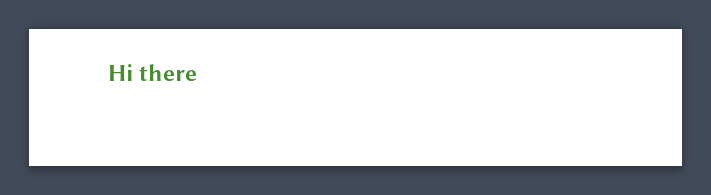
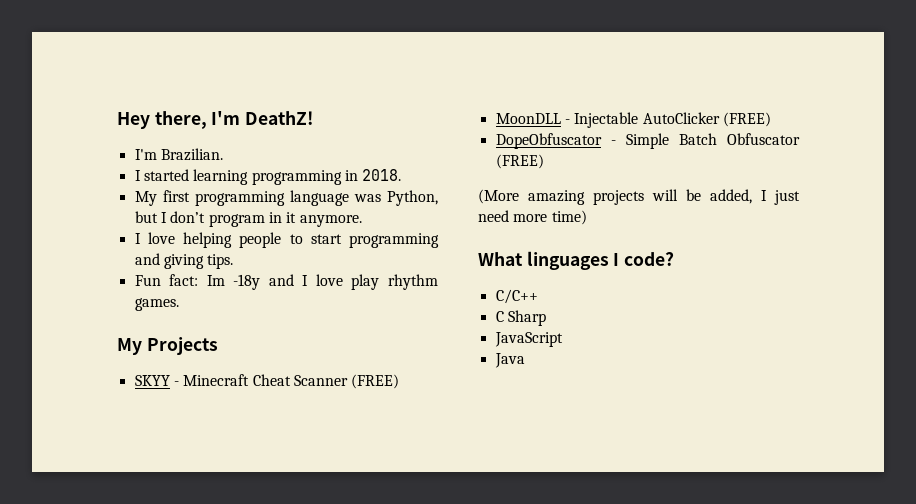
[108,64,198,81] Hi there -> [117,111,314,129] [134,148,223,161] [134,169,402,185] [134,190,438,206] [134,211,362,227] [134,232,439,248] [134,253,234,269] [134,274,439,290] [134,298,179,311] [117,337,218,355] [134,374,400,389] [495,112,771,128] [495,133,800,149] [495,154,544,169] [478,189,800,205] [478,210,587,225] [478,251,675,270] [495,289,538,304] [495,310,546,326] [494,332,563,347] [494,353,525,368] Hey there, I'm DeathZ! // I'm Brazilian. // I started learning programming in 2018. // My first programming language was Python, but I don’t program in it anymore. // I love helping people to start programming and giving tips. // Fun fact: Im -18y and I love play rhythm games. // My Projects // SKYY - Minecraft Cheat Scanner (FREE) // MoonDLL - Injectable AutoClicker (FREE) // DopeObfuscator - Simple Batch Obfuscator (FREE) // (More amazing projects will be added, I just need more time) // What linguages I code? // C/C++ // C Sharp // JavaScript // Java

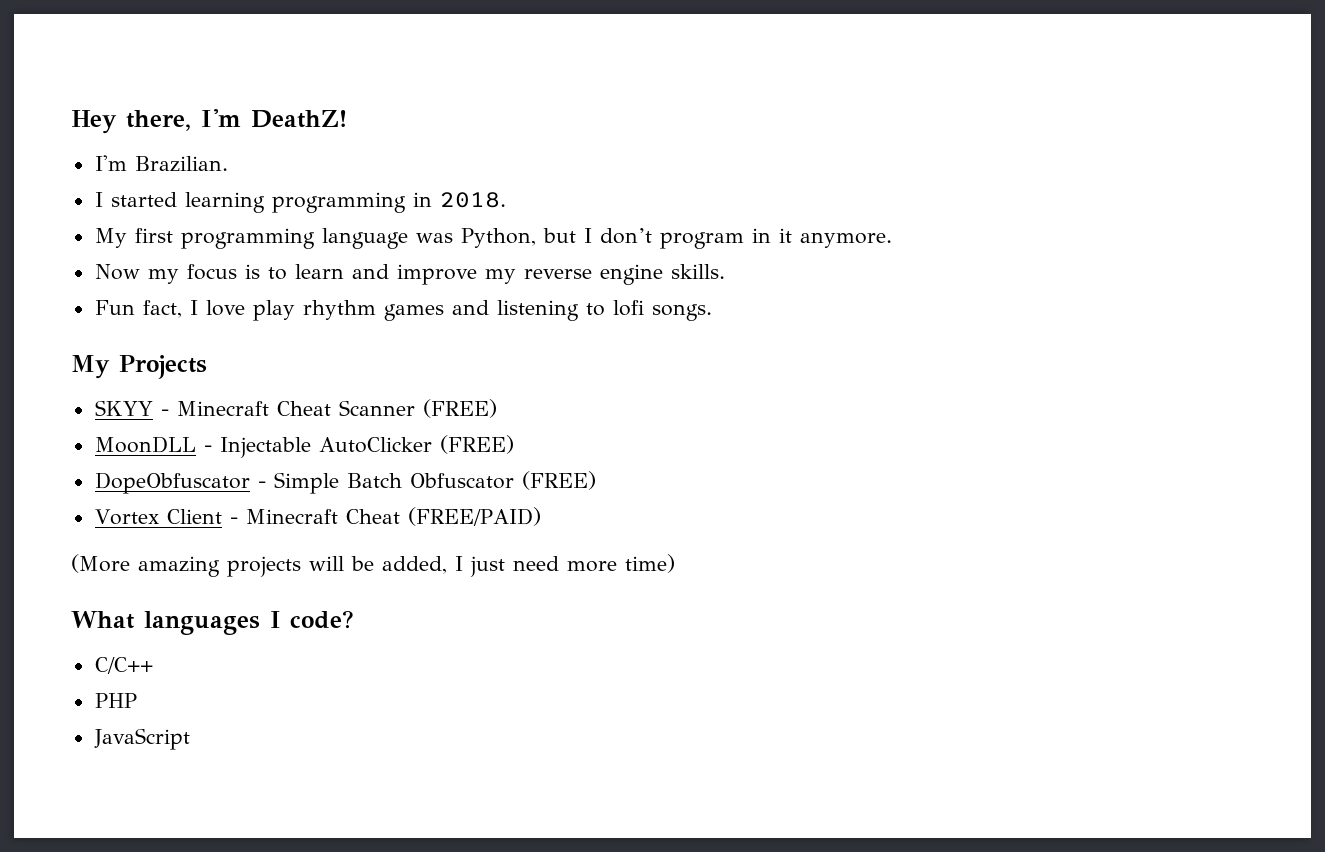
[134,232,439,248] [134,253,234,269] [134,274,439,290] [134,298,179,311] I love helping people to start programming and giving tips. // Fun fact: Im -18y and I love play rhythm games. -> [94,264,725,285] [94,300,712,321] Now my focus is to learn and improve my reverse engine skills. // Fun fact, I love play rhythm games and listening to lofi songs.
(544, 161) none -> [94,507,541,526] // Vortex Client - Minecraft Cheat (FREE/PAID)
[526,251,609,270] linguages -> [144,611,260,635] languages
[495,310,546,326] C Sharp -> [94,693,137,708] PHP
[494,353,525,368] // Java -> (190, 739) none

